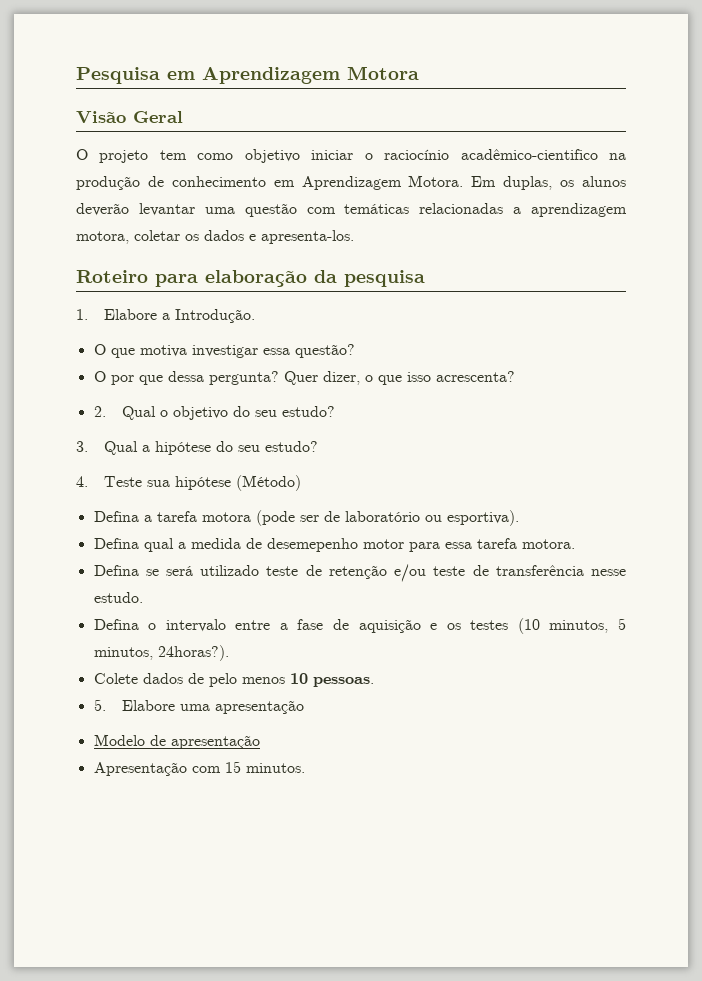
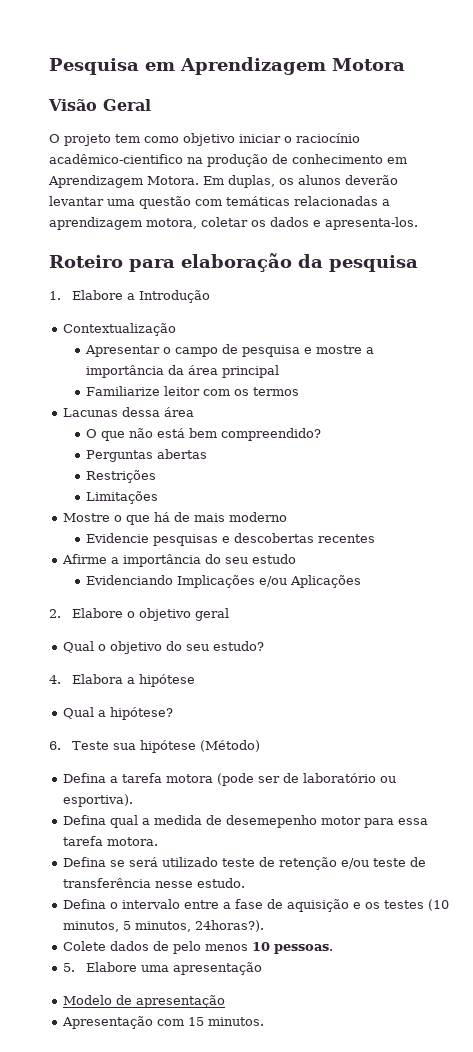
[174,309,255,323] [93,344,355,358] [93,371,515,385] [93,406,106,417] Introdução. // O que motiva investigar essa questão? // O por que dessa pergunta? Quer dizer, o que isso acrescenta? // 2. -> [139,290,211,303] [62,323,176,336] [85,344,375,357] [86,365,280,378] [86,386,300,396] [62,407,194,417] [86,428,322,441] [86,449,208,462] [86,470,157,483] [86,491,159,504] [62,512,287,525] [86,533,376,546] [61,554,296,567] [86,575,362,588] [49,608,230,621] Introdução // Contextualização // Apresentar o campo de pesquisa e mostre a importância da área principal // Familiarize leitor com os termos // Lacunas dessa área // O que não está bem compreendido? // Perguntas abertas // Restrições // Limitações // Mostre o que há de mais moderno // Evidencie pesquisas e descobertas recentes // Afirme a importância do seu estudo // Evidenciando Implicações e/ou Aplicações // 2. Elabore o objetivo geral //
[76,441,318,455] [76,476,88,487] 3. Qual a hipótese do seu estudo? // 4. -> [49,674,196,687] [62,707,173,720] [49,741,61,750] 4. Elabora a hipótese // Qual a hipótese? // 6.

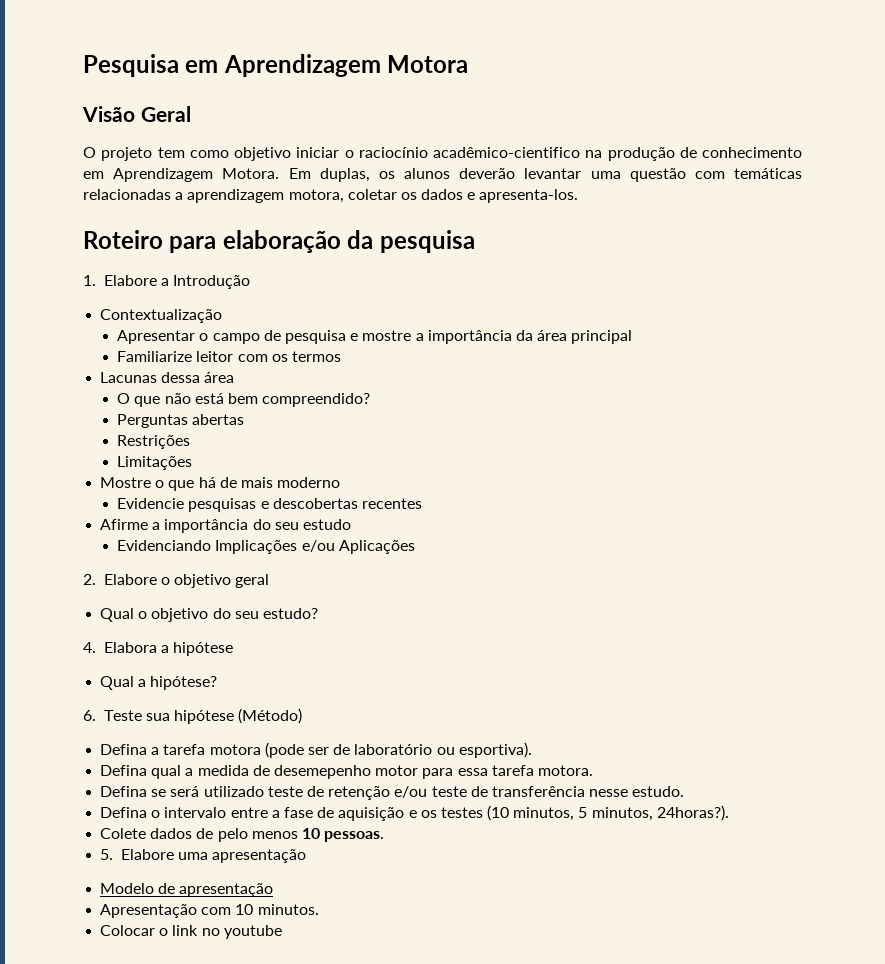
[187,1017,204,1026] 15 -> [235,904,254,915] 10
(264, 1021) none -> [100,925,282,939] // Colocar o link no youtube

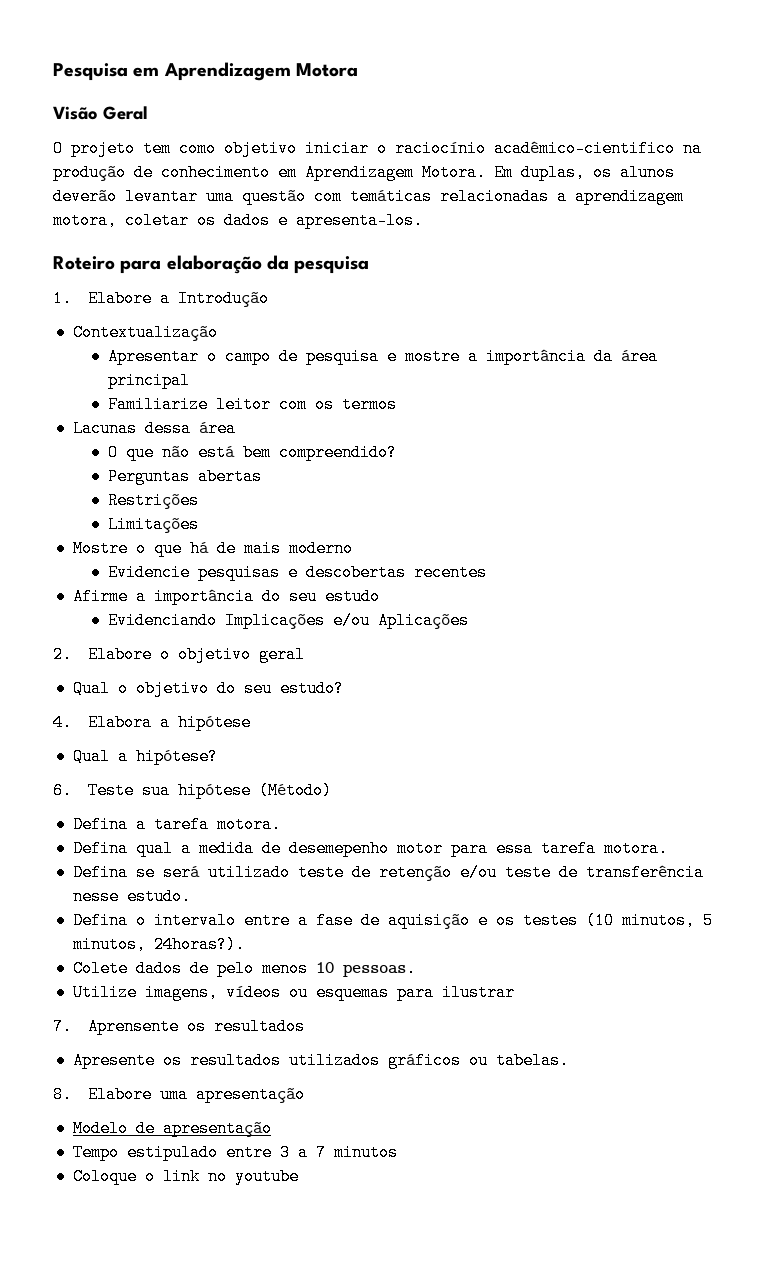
[209,742,532,758] motora (pode ser de laboratório ou esportiva). -> [216,816,281,833] motora.
[100,849,114,860] 5. -> [72,984,515,1001] [53,1018,306,1035] [72,1052,569,1069] [53,1086,72,1103] Utilize imagens, vídeos ou esquemas para ilustrar // 7. Aprensente os resultados // Apresente os resultados utilizados gráficos ou tabelas. // 8.
[100,904,319,918] [100,925,156,936] Apresentação com 10 minutos. // Colocar -> [72,1144,398,1161] [72,1168,137,1185] Tempo estipulado entre 3 a 7 minutos // Coloque

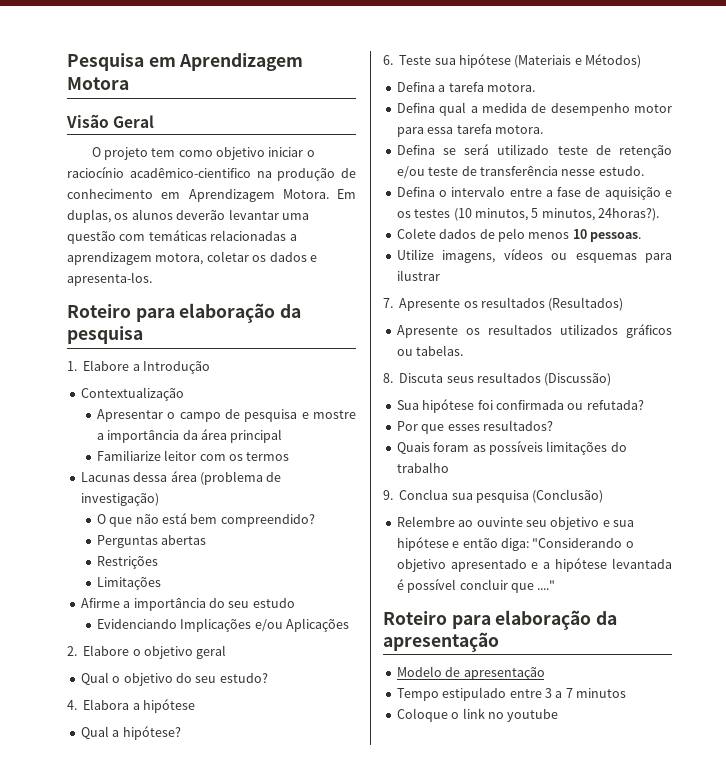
(236, 428) none -> [199,471,282,485] [80,493,159,506] (problema de investigação)
[72,540,353,557] [108,564,488,581] // Mostre o que há de mais moderno // Evidencie pesquisas e descobertas recentes -> (161, 583) none
[259,782,333,799] (Método) -> [514,54,642,68] (Materiais e Métodos)
[288,840,389,857] desemepenho -> [550,103,630,116] desempenho
[88,1018,306,1035] Aprensente os resultados -> [399,297,624,311] Apresente os resultados (Resultados)
[88,1086,189,1103] Elabore uma -> [399,372,612,386] [396,399,644,413] [396,420,553,434] [396,440,627,455] [396,462,449,473] [383,489,604,503] [396,516,634,530] [396,537,634,551] [396,558,672,572] [396,578,556,593] [383,610,618,630] Discuta seus resultados (Discussão) // Sua hipótese foi confirmada ou refutada? // Por que esses resultados? // Quais foram as possíveis limitações do trabalho // 9. Conclua sua pesquisa (Conclusão) // Relembre ao ouvinte seu objetivo e sua hipótese e então diga: "Considerando o objetivo apresentado e a hipótese levantada é possível concluir que ...." // Roteiro para elaboração da

